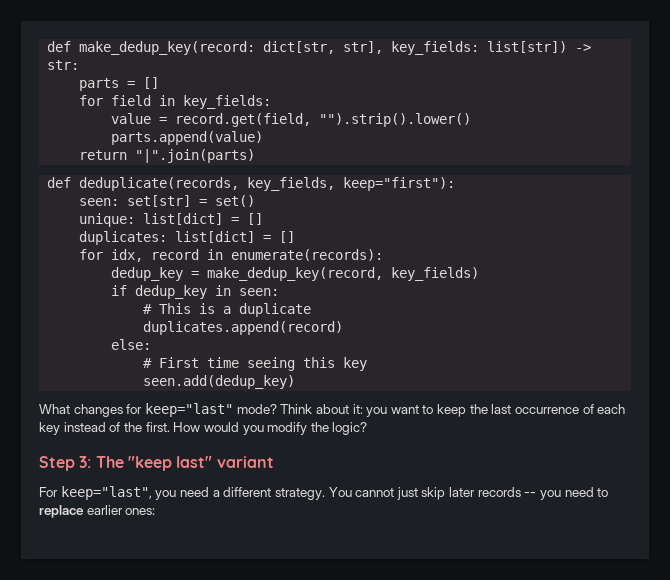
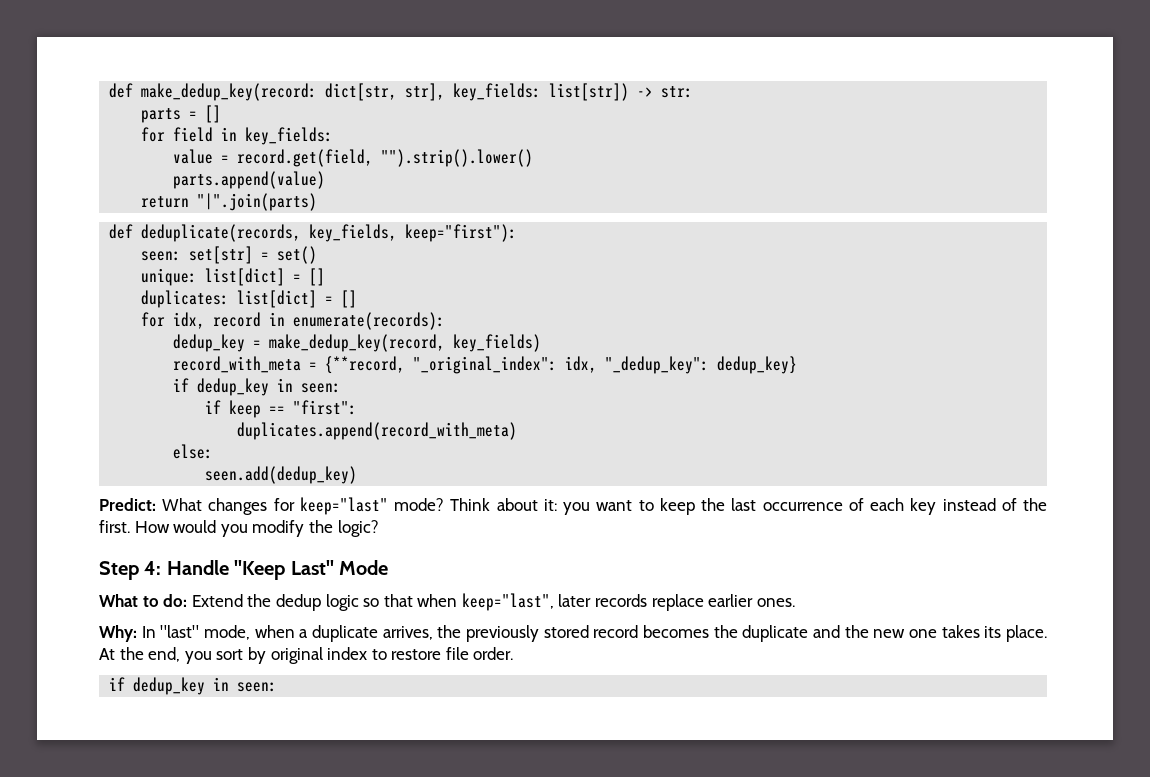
[111,285,280,299] [143,303,312,317] [143,321,344,335] [111,339,152,350] [143,357,368,371] if dedup_key in seen: // # This is a duplicate // duplicates.append(record) // else: // # First time seeing this key -> [173,356,798,374] [173,378,342,396] [205,400,358,418] [237,422,518,440] [173,444,214,459] record_with_meta = {**record, "_original_index": idx, "_dedup_key": dedup_key} // if dedup_key in seen: // if keep == "first": // duplicates.append(record_with_meta) // else:
(296, 382) none -> [99,498,156,511] Predict:
[79,456,274,471] [39,486,609,500] [39,505,156,518] 3: The "keep last" variant // For keep="last", you need a different strategy. You cannot just skip later records -- you need to replace earlier ones: -> [144,560,388,580] [99,593,795,611] [99,625,1047,642] [99,647,514,664] [109,677,278,695] 4: Handle "Keep Last" Mode // What to do: Extend the dedup logic so that when keep="last", later records replace earlier ones. // Why: In "last" mode, when a duplicate arrives, the previously stored record becomes the duplicate and the new one takes its place. At the end, you sort by original index to restore file order. // if dedup_key in seen:

